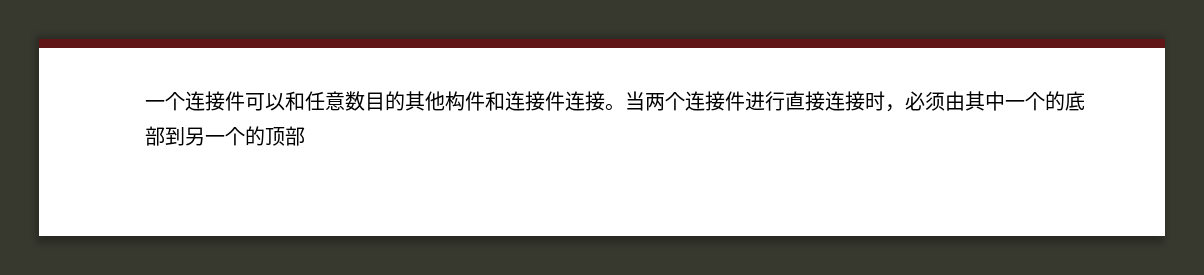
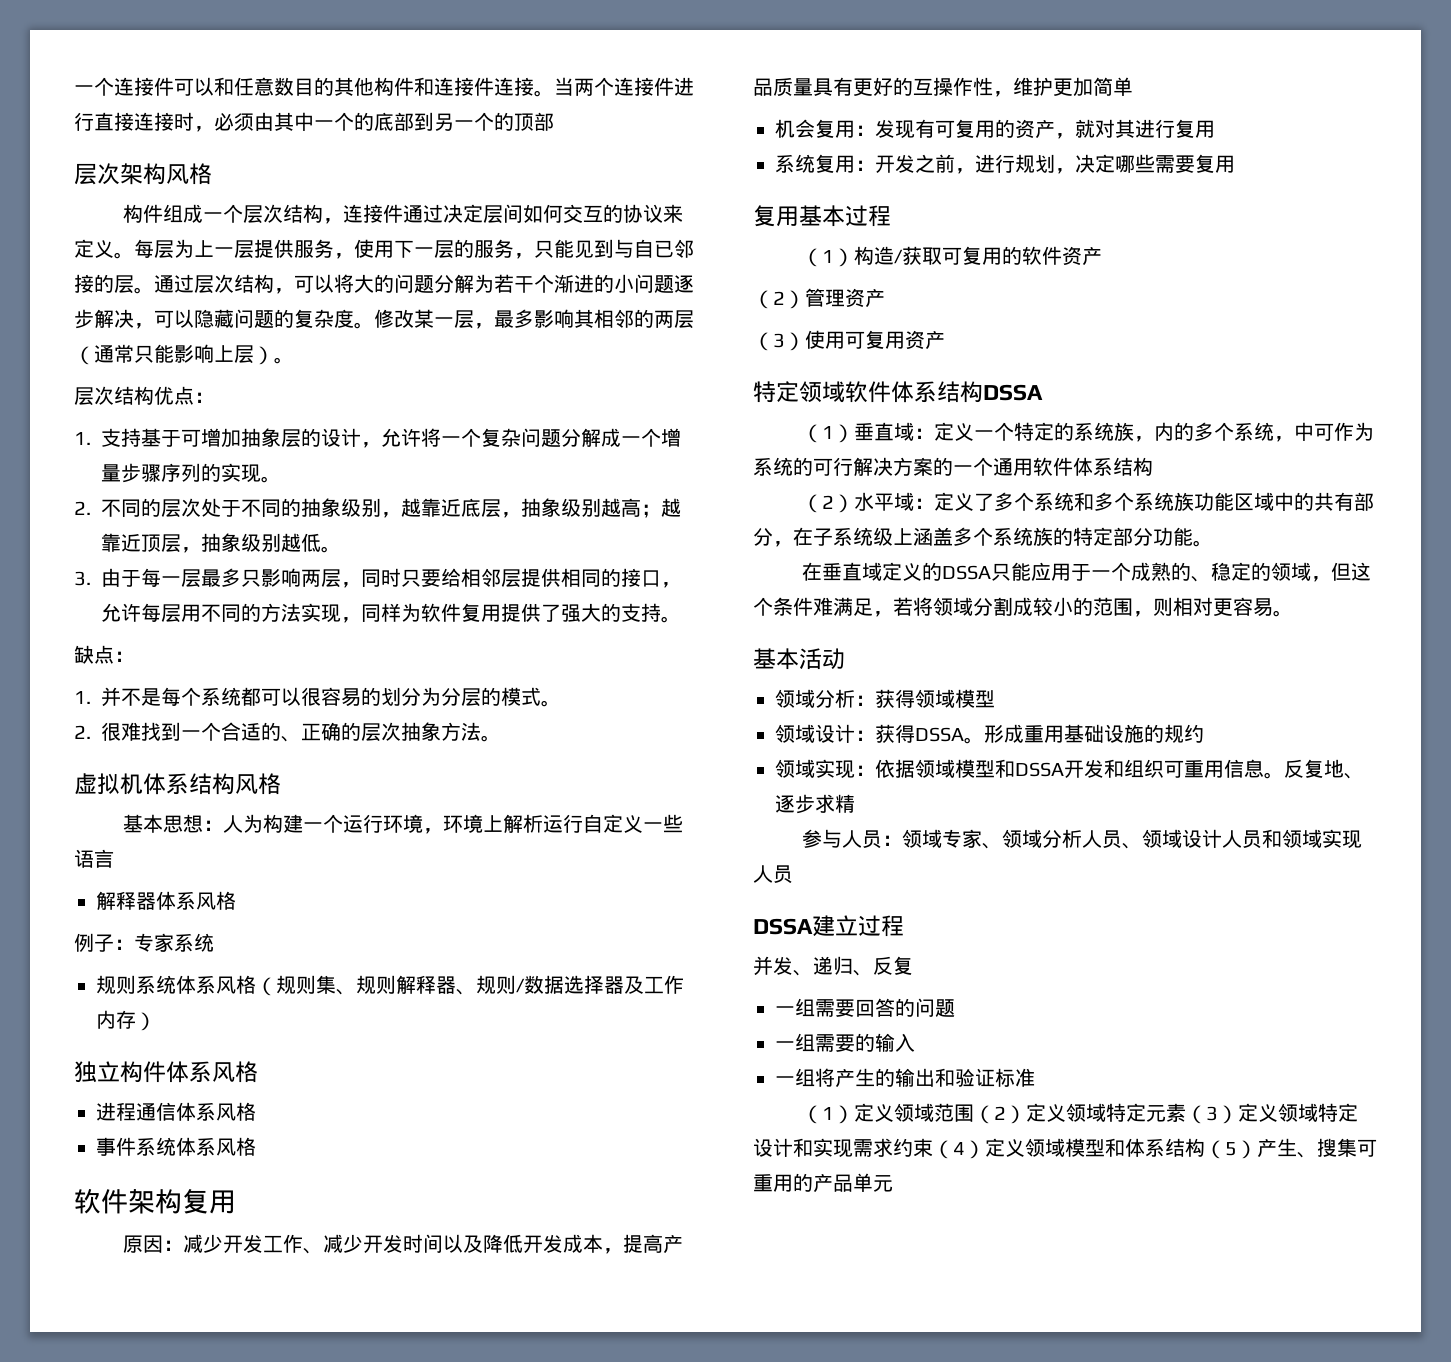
(305, 136) none -> [74,163,212,185] [123,204,684,224] [74,239,694,259] [74,274,694,294] [74,309,694,329] [74,344,294,365] [74,386,214,406] [74,428,682,448] [101,463,282,483] [74,498,682,518] [101,533,342,553] [74,568,682,588] [101,603,682,623] [74,645,134,664] [74,687,562,707] [74,722,502,742] [74,773,281,795] [123,814,684,834] [74,849,114,868] [96,891,236,910] [74,933,214,952] [96,975,684,996] [96,1010,156,1031] [74,1061,258,1083] [96,1102,256,1121] [96,1137,256,1156] [74,1188,236,1214] [123,1234,684,1254] [753,77,1133,97] [775,119,1215,139] [775,154,1235,174] [753,205,891,227] [802,246,1103,267] [753,288,885,309] [753,330,945,351] [753,381,1043,403] [802,422,1375,443] [753,457,1153,476] [802,492,1375,513] [753,527,1213,547] [802,562,1372,582] [753,597,1293,617] [753,648,845,670] [775,689,995,708] [775,724,1204,744] [775,759,1364,779] [775,794,855,814] [802,829,1363,849] [753,865,793,884] [753,915,904,937] [753,956,913,976] [775,998,955,1017] [775,1033,915,1052] [775,1068,1035,1087] [802,1103,1359,1124] [753,1138,1377,1159] [753,1173,893,1192] // 层次架构风格 // 构件组成一个层次结构，连接件通过决定层间如何交互的协议来定义。每层为上一层提供服务，使用下一层的服务，只能见到与自已邻接的层。通过层次结构，可以将大的问题分解为若干个渐进的小问题逐步解决，可以隐藏问题的复杂度。修改某一层，最多影响其相邻的两层（通常只能影响上层）。 // 层次结构优点： // 1.支持基于可增加抽象层的设计，允许将一个复杂问题分解成一个增量步骤序列的实现。 // 2.不同的层次处于不同的抽象级别，越靠近底层，抽象级别越高；越靠近顶层，抽象级别越低。 // 3.由于每一层最多只影响两层，同时只要给相邻层提供相同的接口，允许每层用不同的方法实现，同样为软件复用提供了强大的支持。 // 缺点： // 1.并不是每个系统都可以很容易的划分为分层的模式。 // 2.很难找到一个合适的、正确的层次抽象方法。 // 虚拟机体系结构风格 // 基本思想：人为构建一个运行环境，环境上解析运行自定义一些语言 // 解释器体系风格 // 例子：专家系统 // 规则系统体系风格（规则集、规则解释器、规则/数据选择器及工作内存） // 独立构件体系风格 // 进程通信体系风格 // 事件系统体系风格 // 软件架构复用 // 原因：减少开发工作、减少开发时间以及降低开发成本，提高产品质量具有更好的互操作性，维护更加简单 // 机会复用：发现有可复用的资产，就对其进行复用 // 系统复用：开发之前，进行规划，决定哪些需要复用 // 复用基本过程 // （1）构造/获取可复用的软件资产 // （2）管理资产 // （3）使用可复用资产 // 特定领域软件体系结构DSSA // （1）垂直域：定义一个特定的系统族，内的多个系统，中可作为系统的可行解决方案的一个通用软件体系结构 // （2）水平域：定义了多个系统和多个系统族功能区域中的共有部分，在子系统级上涵盖多个系统族的特定部分功能。 // 在垂直域定义的DSSA只能应用于一个成熟的、稳定的领域，但这个条件难满足，若将领域分割成较小的范围，则相对更容易。 // 基本活动 // 领域分析：获得领域模型 // 领域设计：获得DSSA。形成重用基础设施的规约 // 领域实现：依据领域模型和DSSA开发和组织可重用信息。反复地、逐步求精 // 参与人员：领域专家、领域分析人员、领域设计人员和领域实现人员 // DSSA建立过程 // 并发、递归、反复 // 一组需要回答的问题 // 一组需要的输入 // 一组将产生的输出和验证标准 // （1）定义领域范围（2）定义领域特定元素（3）定义领域特定设计和实现需求约束（4）定义领域模型和体系结构（5）产生、搜集可重用的产品单元

